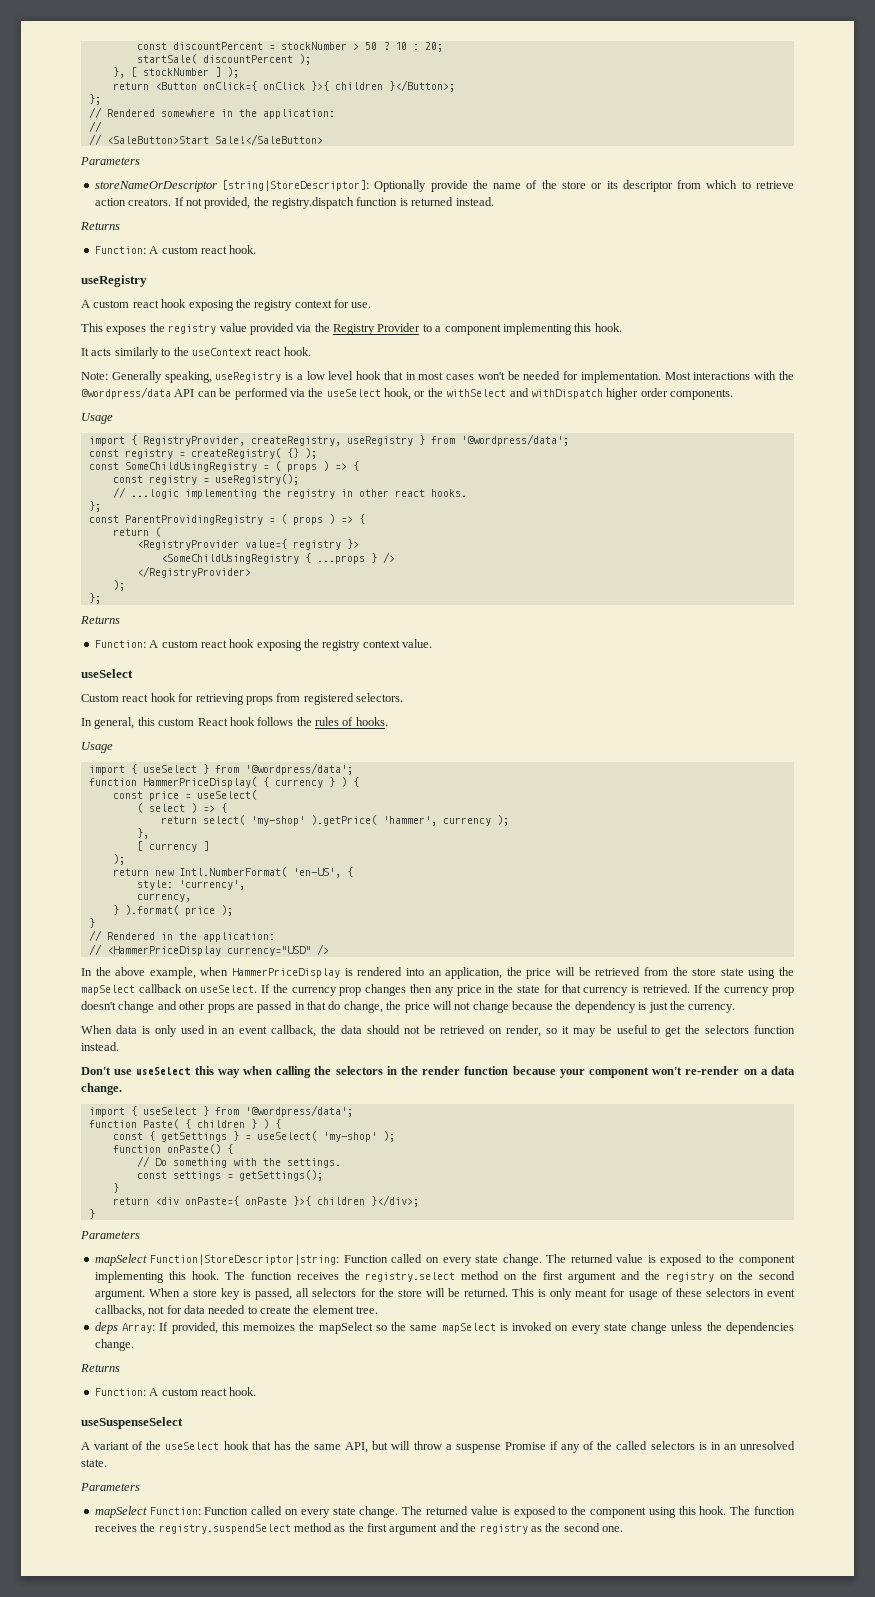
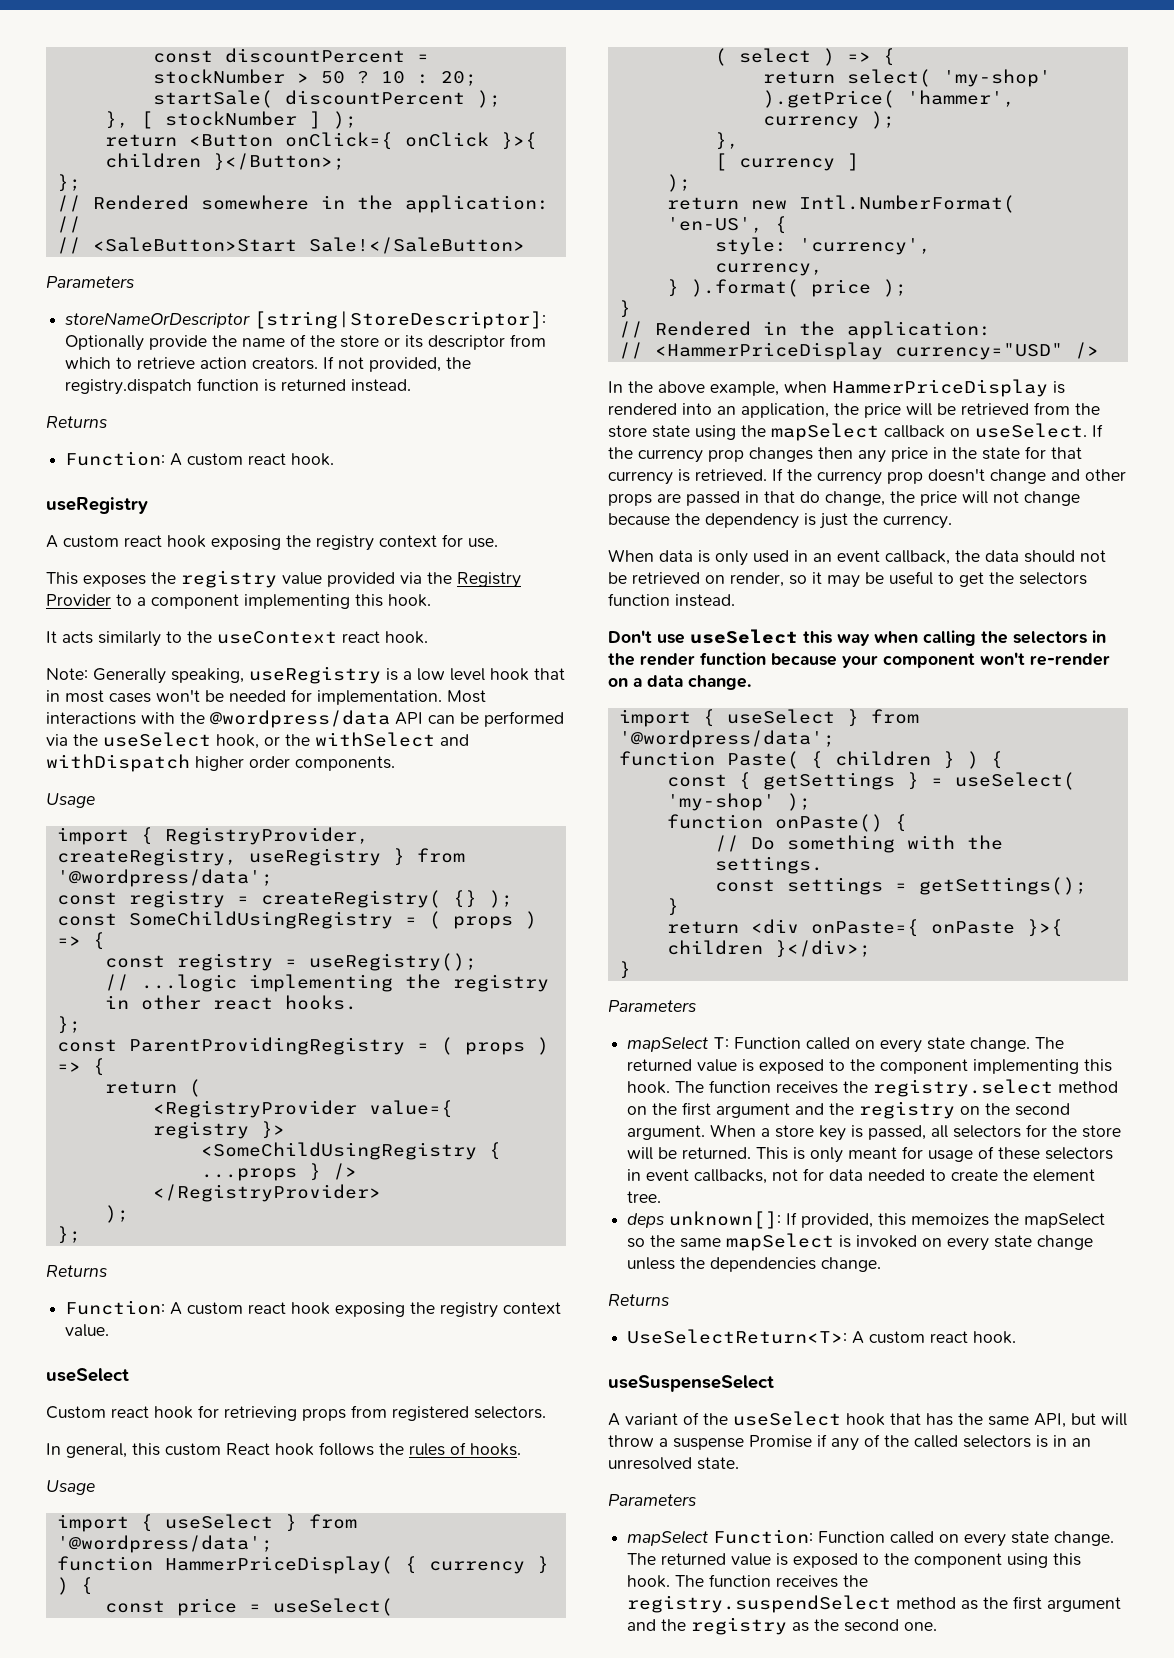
[150,1254,340,1265] Function|StoreDescriptor|string: -> [713,1037,730,1049] T:
[122,1323,156,1333] Array: -> [669,1211,782,1229] unknown[]:
[94,1388,146,1396] Function: -> [627,1329,848,1344] UseSelectReturn<T>:

